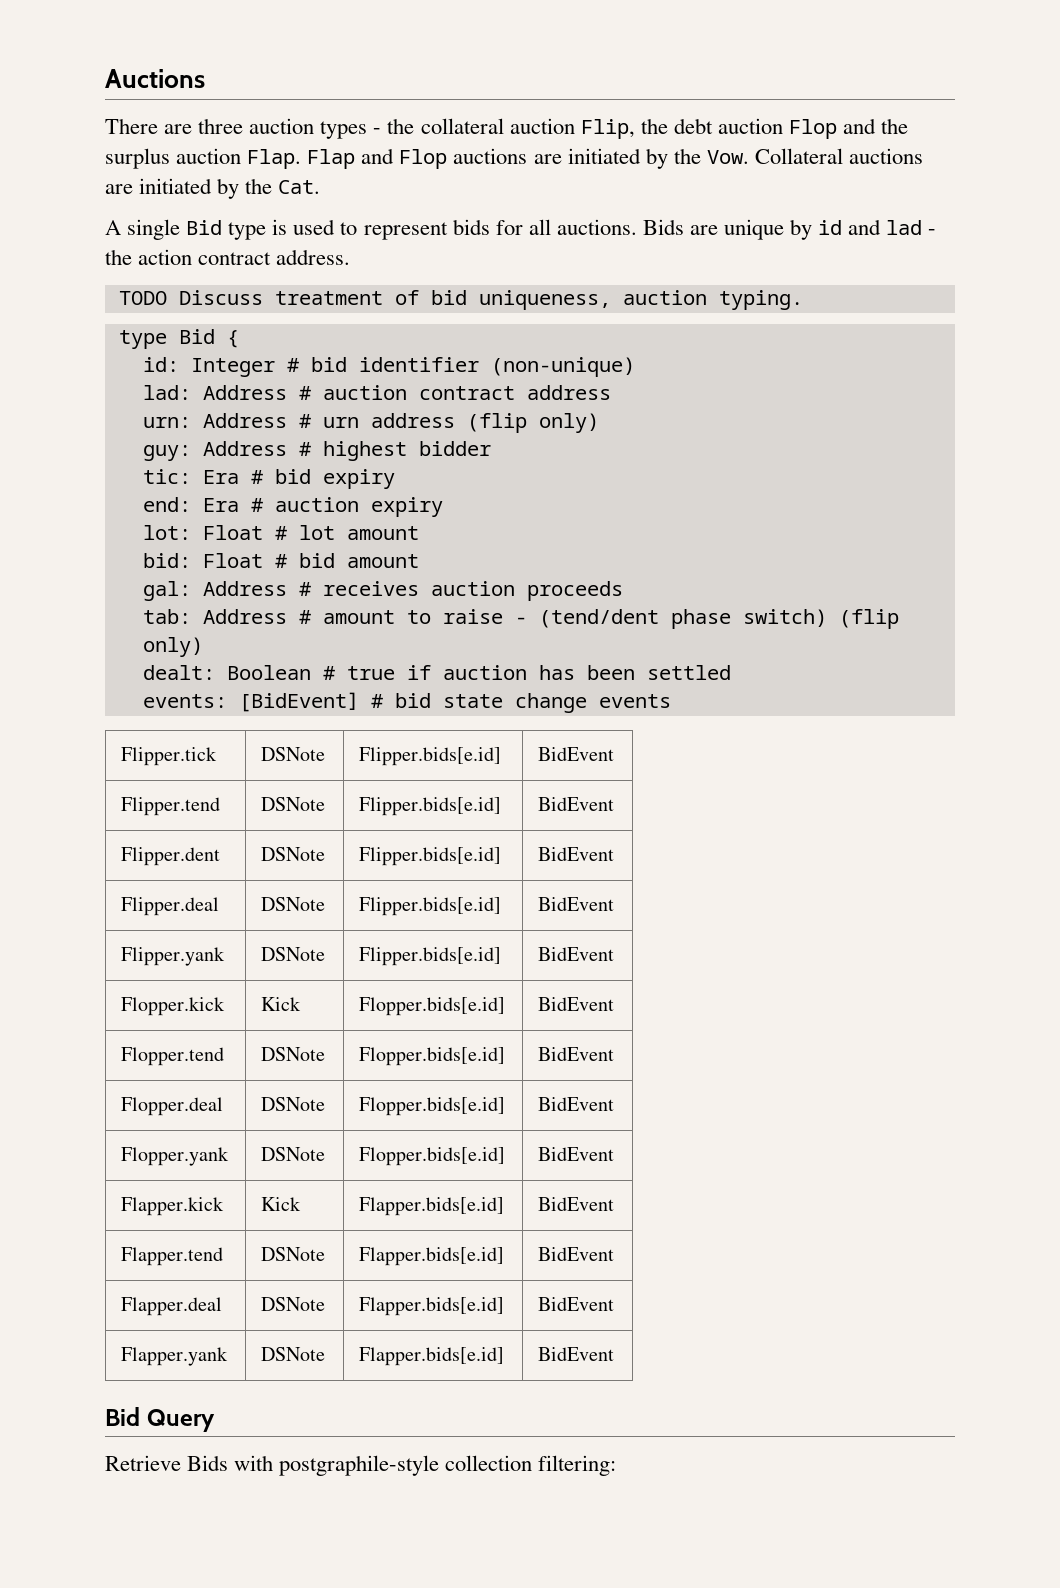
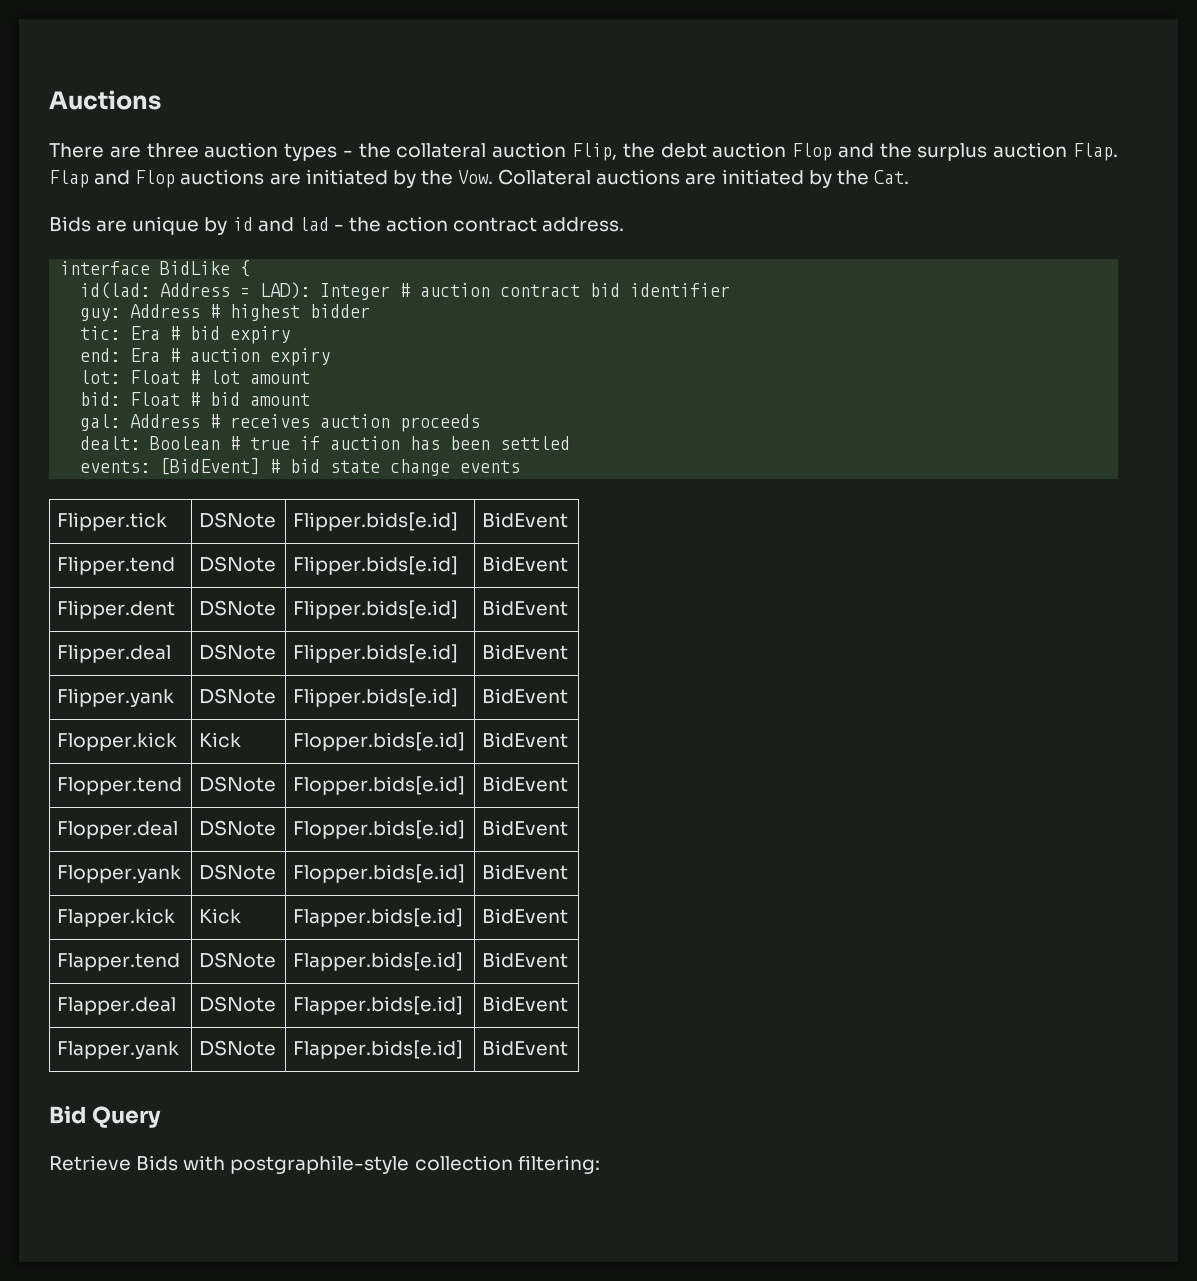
[105,219,637,240] A single Bid type is used to represent bids for all auctions. -> (909, 177) none
[118,290,803,310] [118,329,239,349] [142,357,635,377] [142,385,611,400] [142,413,599,433] TODO Discuss treatment of bid uniqueness, auction typing. // type Bid { // id: Integer # bid identifier (non-unique) // lad: Address # auction contract address // urn: Address # urn address (flip only) -> [60,260,251,277] [80,282,731,300] interface BidLike { // id(lad: Address = LAD): Integer # auction contract bid identifier
[142,609,899,629] [142,637,203,657] // tab: Address # amount to raise - (tend/dent phase switch) (flip only) -> (481, 423) none

